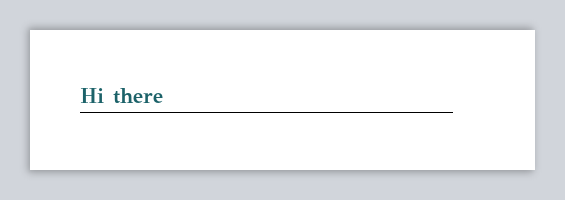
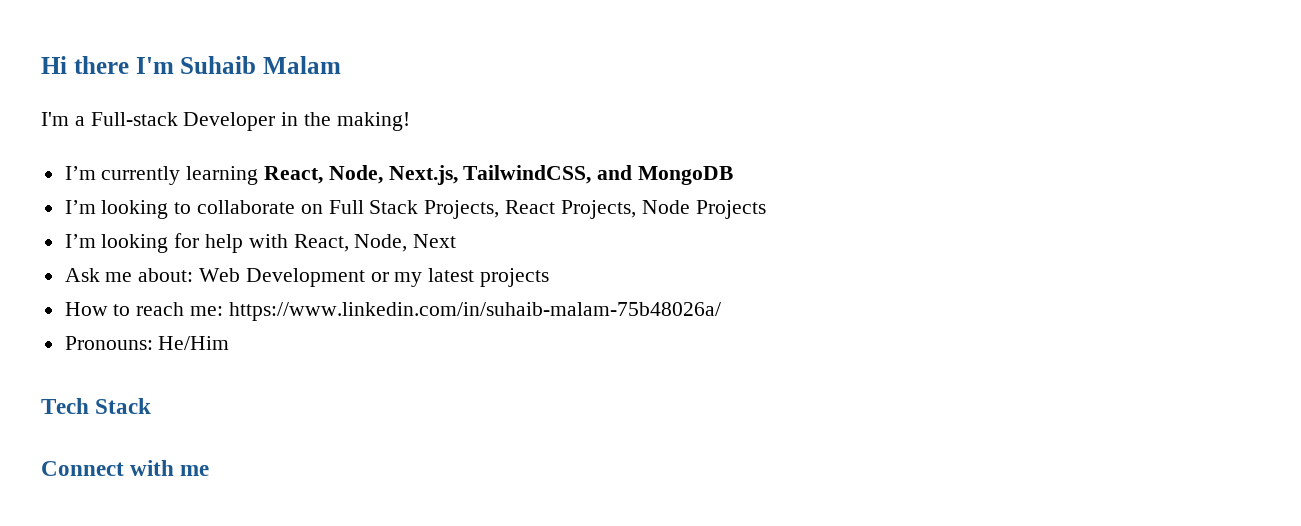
(163, 96) none -> [135,56,341,74] [41,112,410,131] [64,165,734,185] [64,200,766,219] [64,233,457,253] [64,268,550,287] [64,302,721,321] [64,336,230,350] [41,398,152,414] [41,460,210,476] I'm Suhaib Malam // I'm a Full-stack Developer in the making! // I’m currently learning React, Node, Next.js, TailwindCSS, and MongoDB // I’m looking to collaborate on Full Stack Projects, React Projects, Node Projects // I’m looking for help with React, Node, Next // Ask me about: Web Development or my latest projects // How to reach me: https://www.linkedin.com/in/suhaib-malam-75b48026a/ // Pronouns: He/Him // Tech Stack // Connect with me

